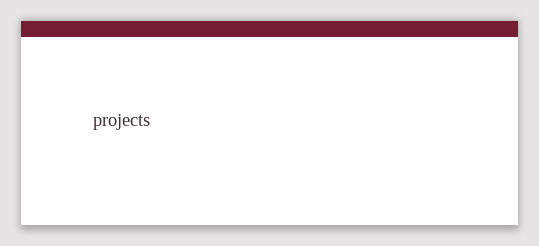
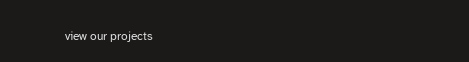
(93, 122) none -> [65,31,109,40] view our

